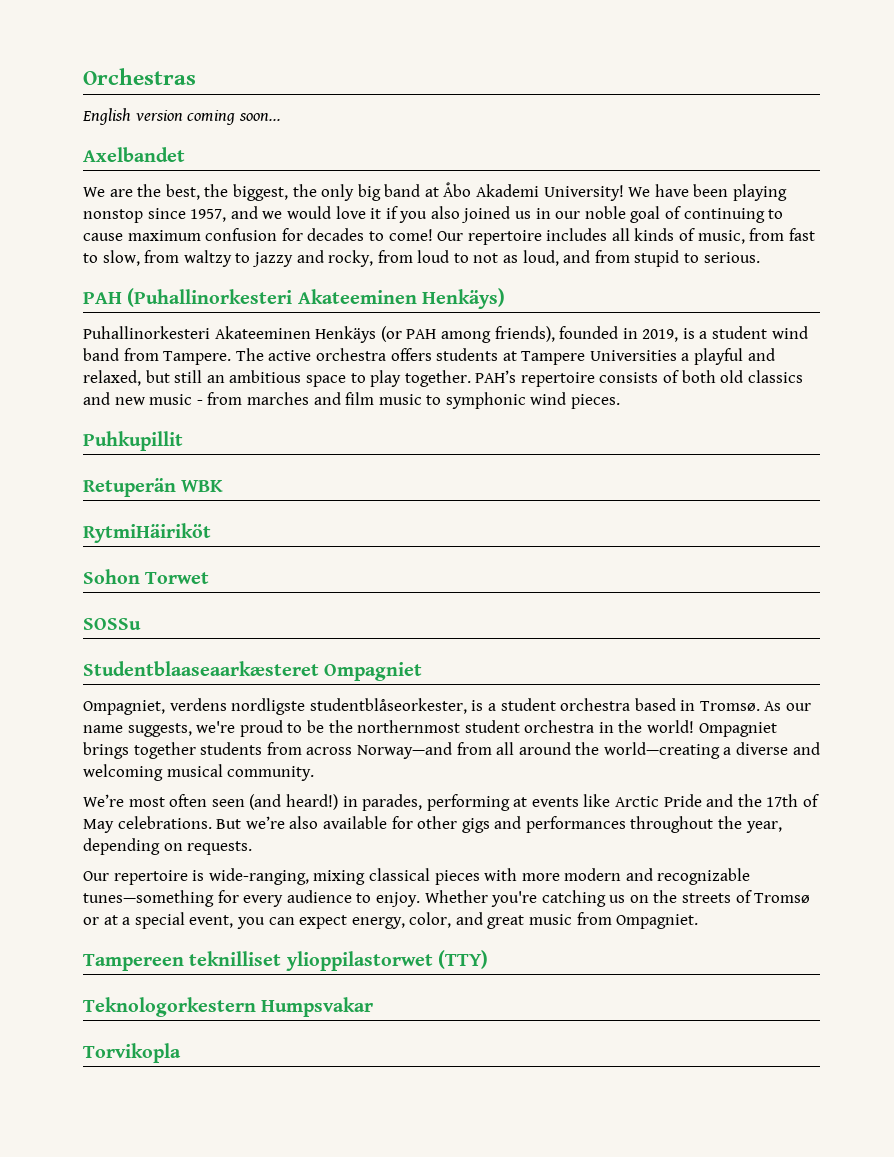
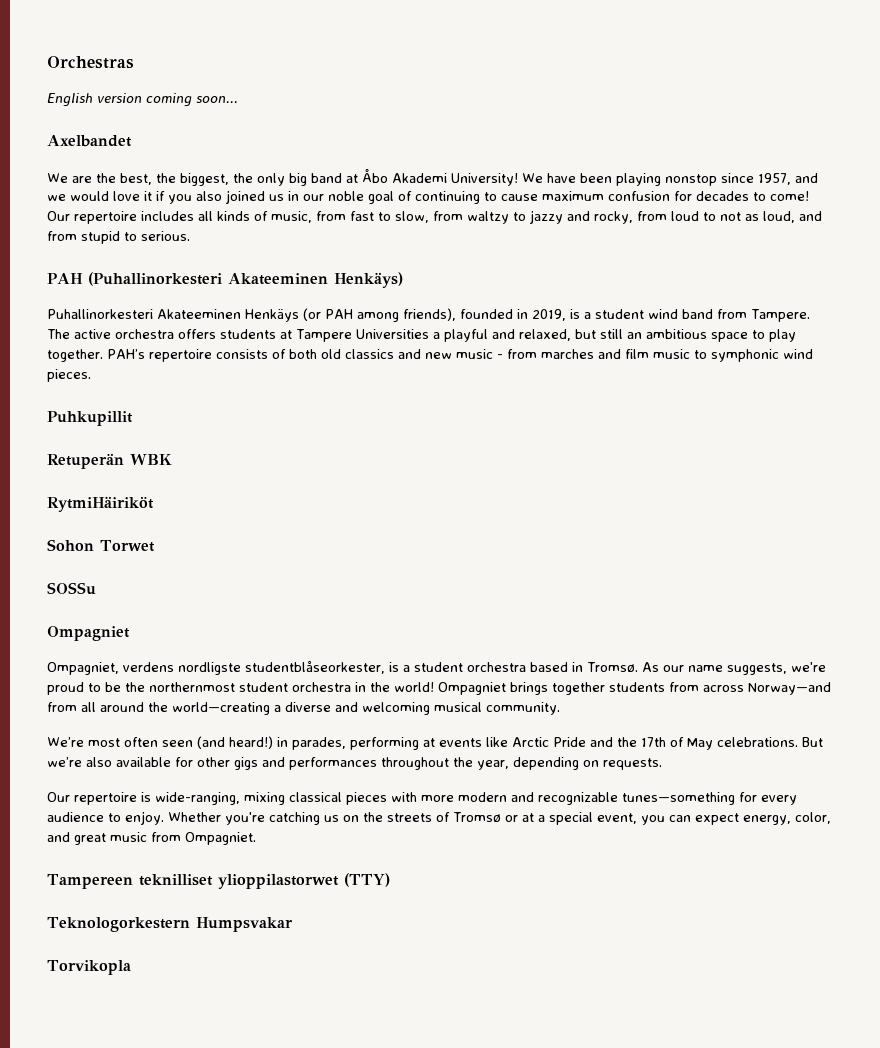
[83,661,319,676] Studentblaaseaarkæsteret -> (96, 588) none

